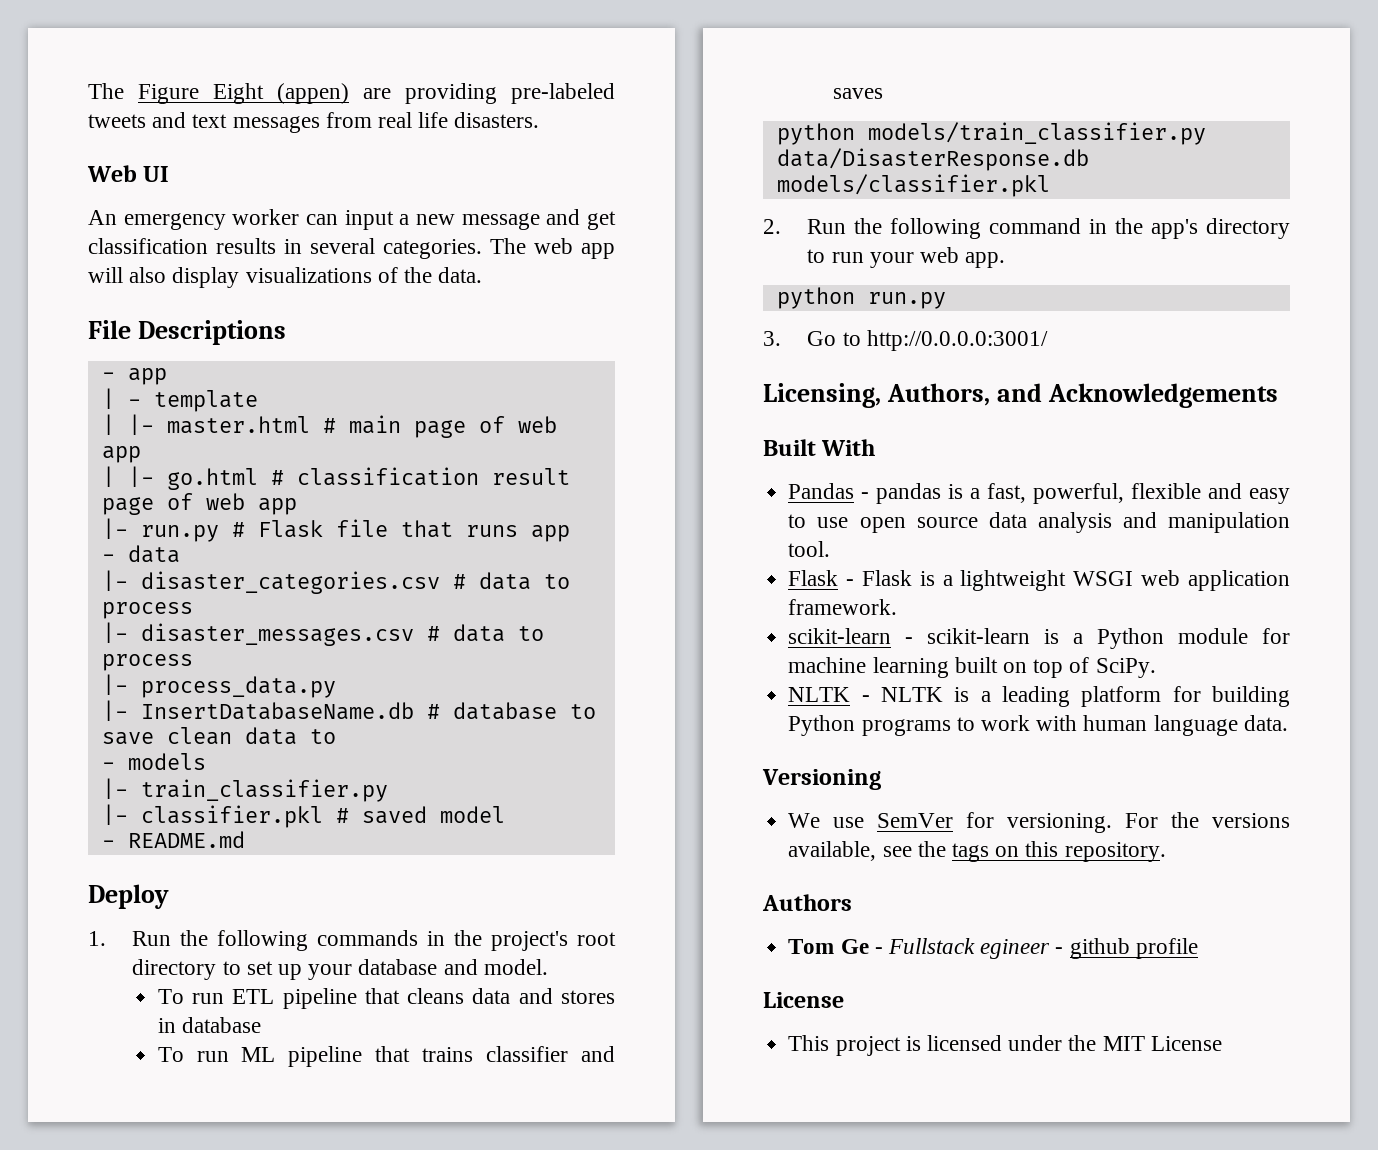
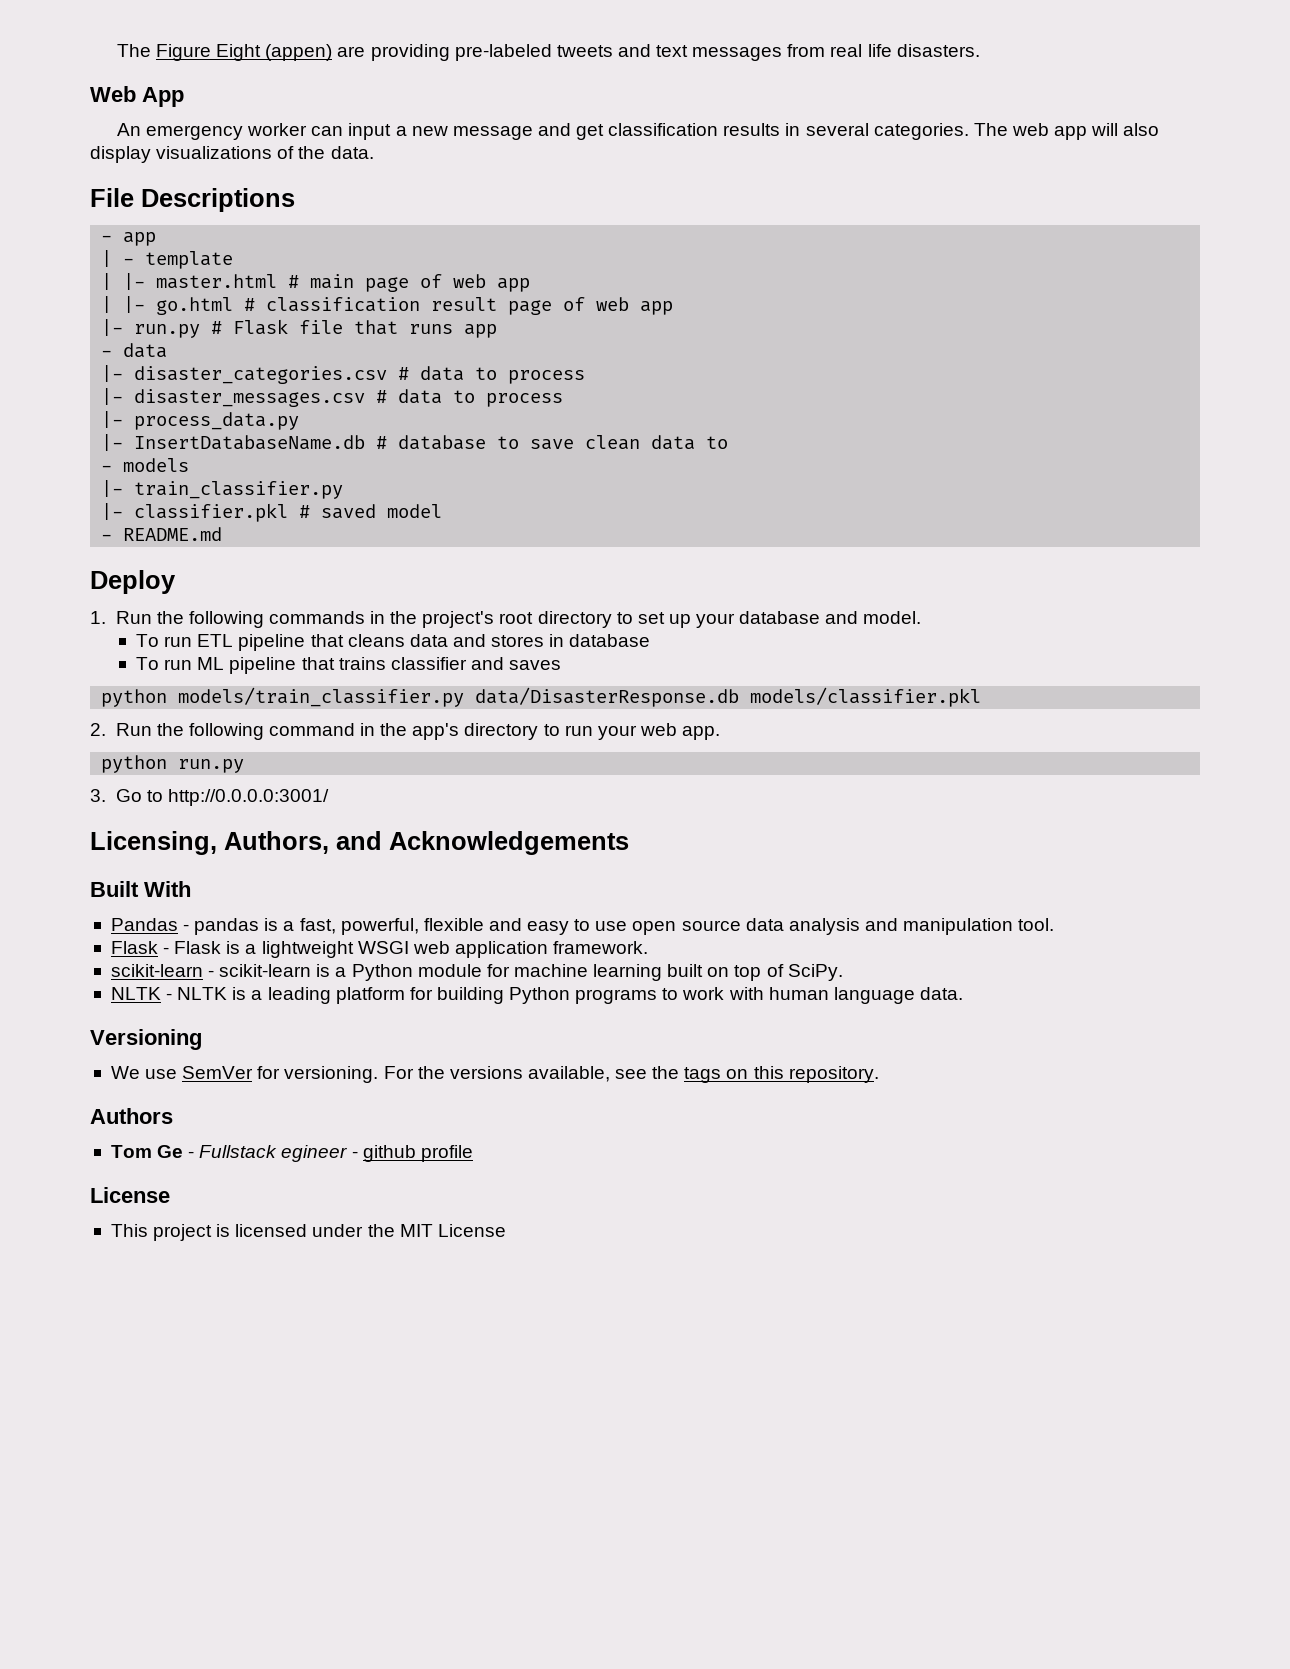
[143,166,170,182] UI -> [142,87,184,107] App

